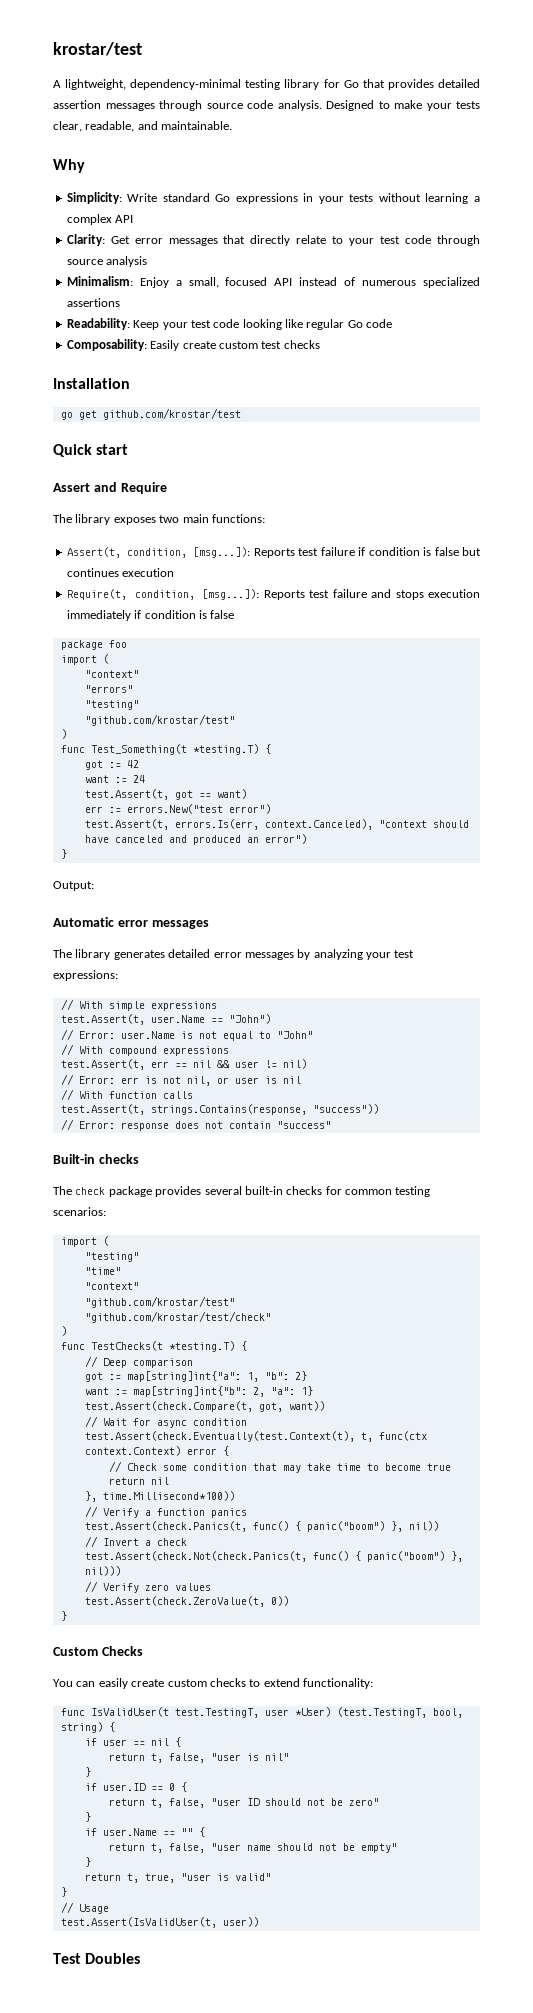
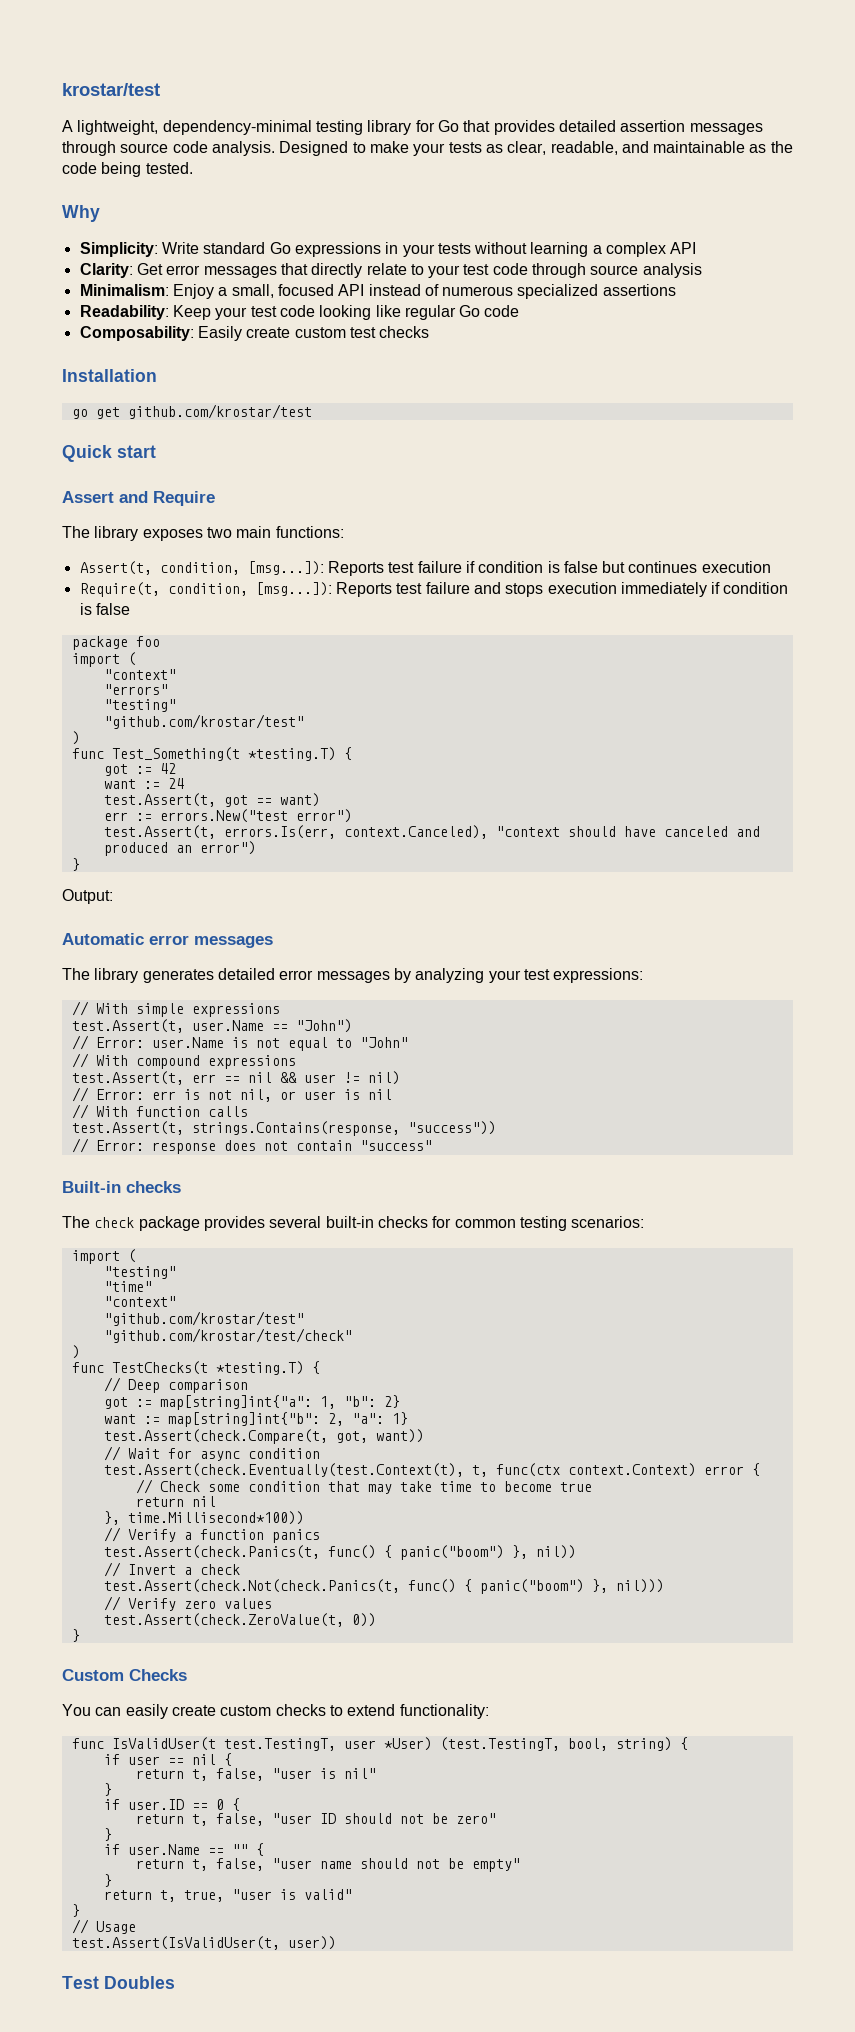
(480, 105) none -> [485,144,503,153] as
[161,121,233,130] maintainable. -> [653,141,793,153] [62,162,193,177] maintainable as the code being tested.

